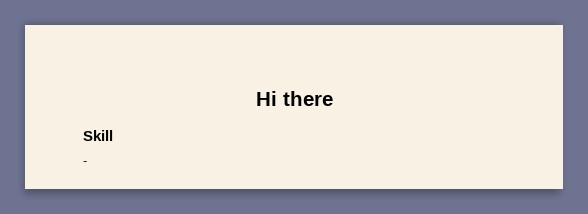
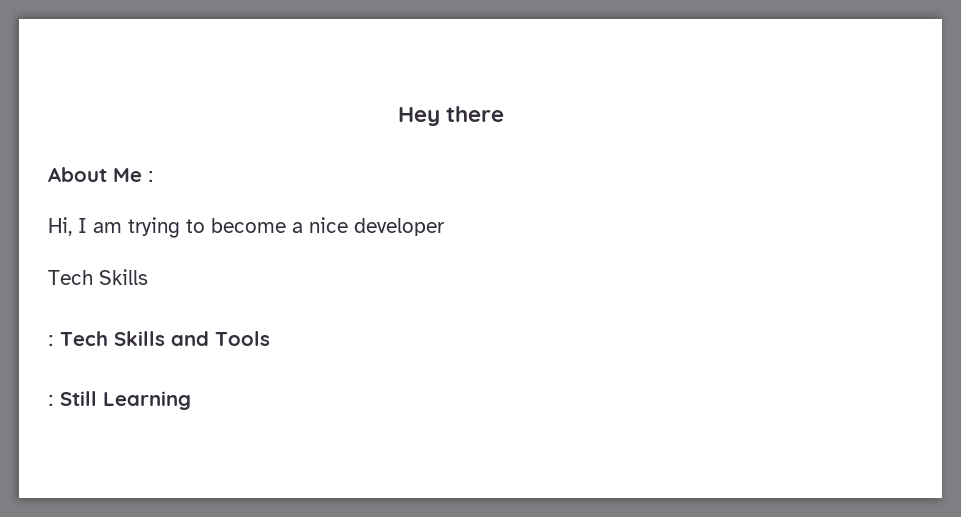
[255,91,277,106] Hi -> [397,107,440,126] Hey
[83,130,113,141] [83,161,87,165] Skill // - -> [48,167,154,182] [48,217,445,238] [48,269,148,285] [48,331,270,346] [48,391,191,410] About Me : // Hi, I am trying to become a nice developer // Tech Skills // : Tech Skills and Tools // : Still Learning

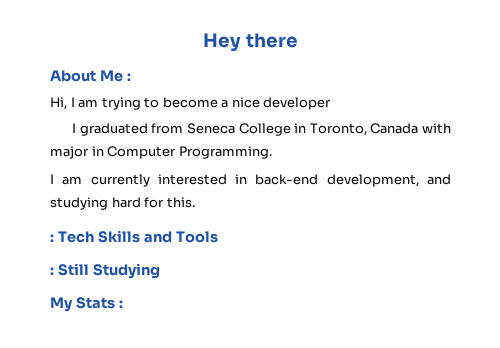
[48,269,148,285] Tech Skills -> [72,123,451,136] [50,146,272,159] [50,174,451,187] [50,197,195,210] I graduated from Seneca College in Toronto, Canada with major in Computer Programming. // I am currently interested in back-end development, and studying hard for this.
[103,391,191,410] Learning -> [92,263,160,279] [50,297,123,312] Studying // My Stats :

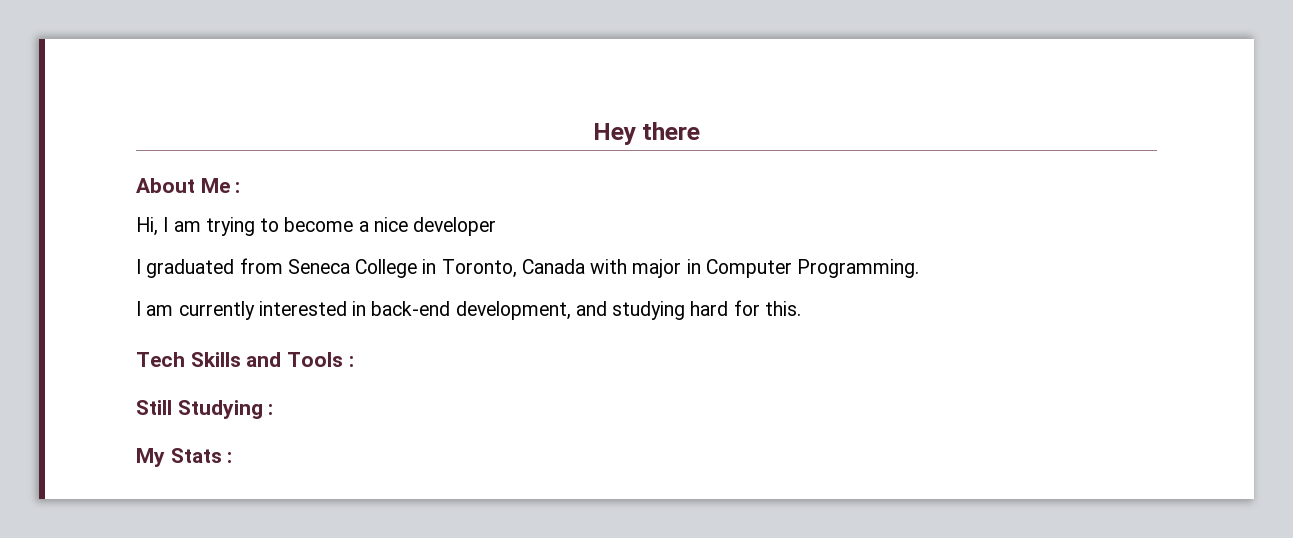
[50,234,54,242] : -> (801, 308) none
[50,267,54,275] // : -> [348,356,354,367] : //
(160, 271) none -> [268,404,274,415] :

